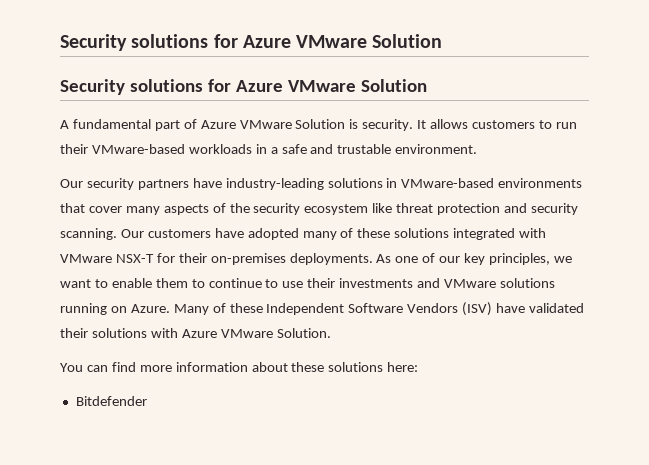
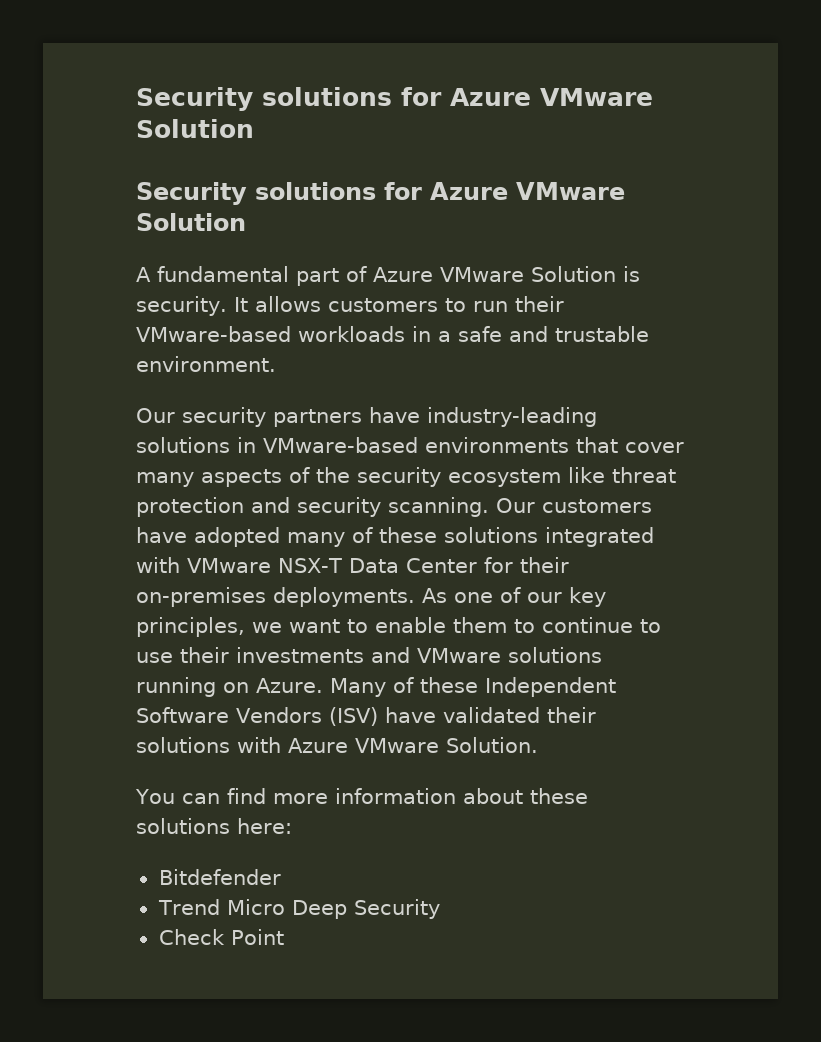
(154, 258) none -> [348,558,477,573] Data Center
(147, 401) none -> [157,899,440,919] [158,929,284,945] // Trend Micro Deep Security // Check Point

